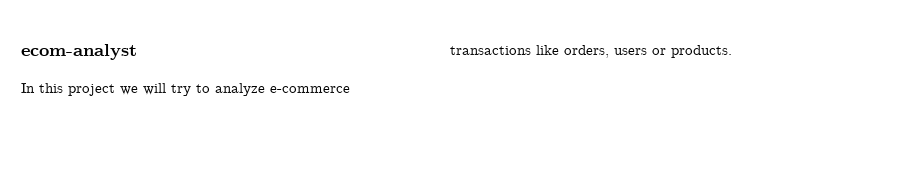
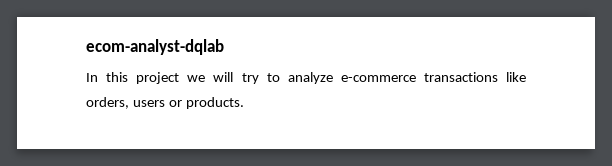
[21,44,137,60] ecom-analyst -> [86,39,224,55] ecom-analyst-dqlab

